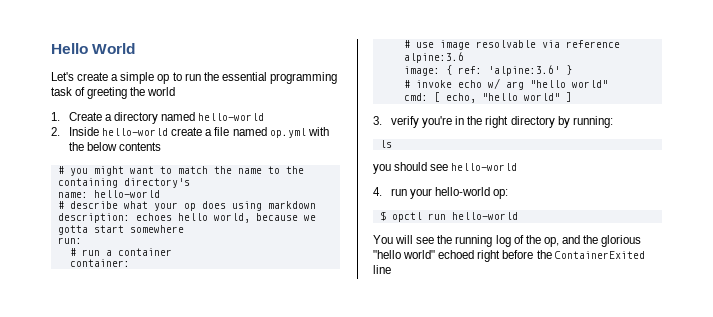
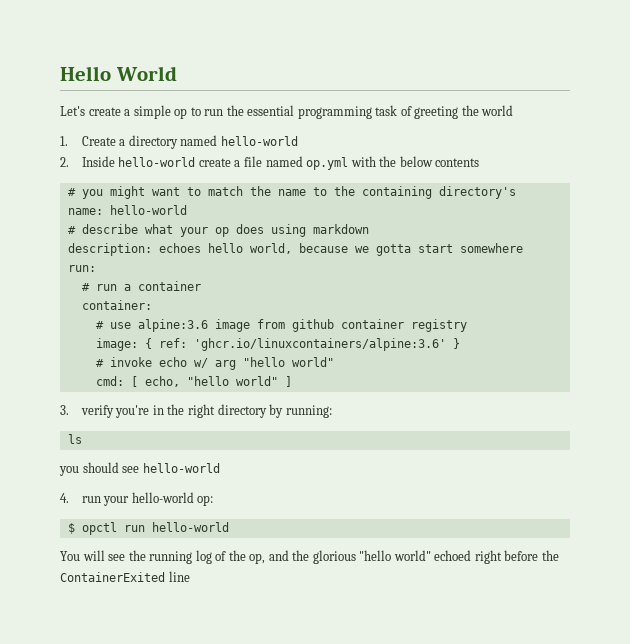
[439,40,620,50] [403,52,464,63] image resolvable via reference alpine:3.6 -> [137,319,467,332] alpine:3.6 image from github container registry
[487,65,560,76] 'alpine:3.6' -> [193,338,446,351] 'ghcr.io/linuxcontainers/alpine:3.6'

